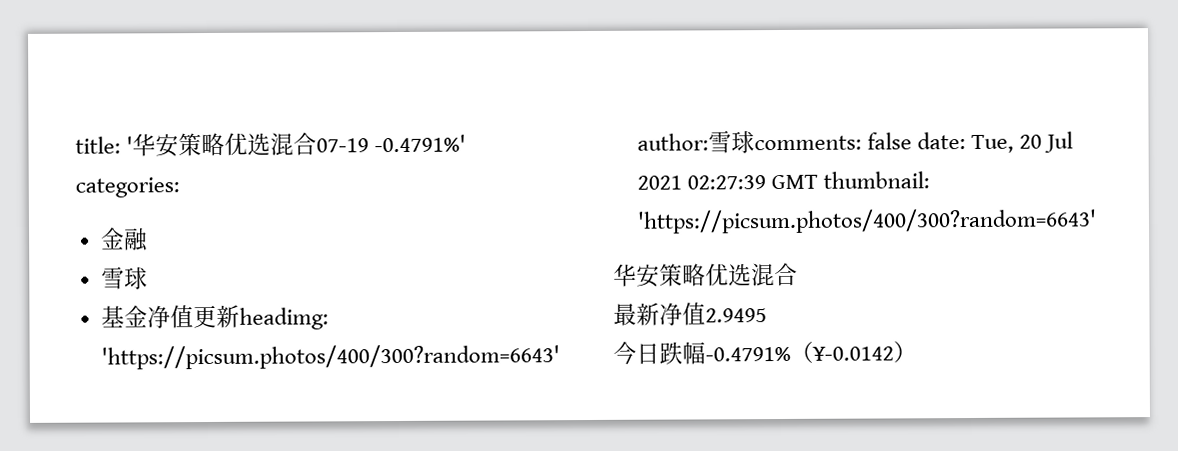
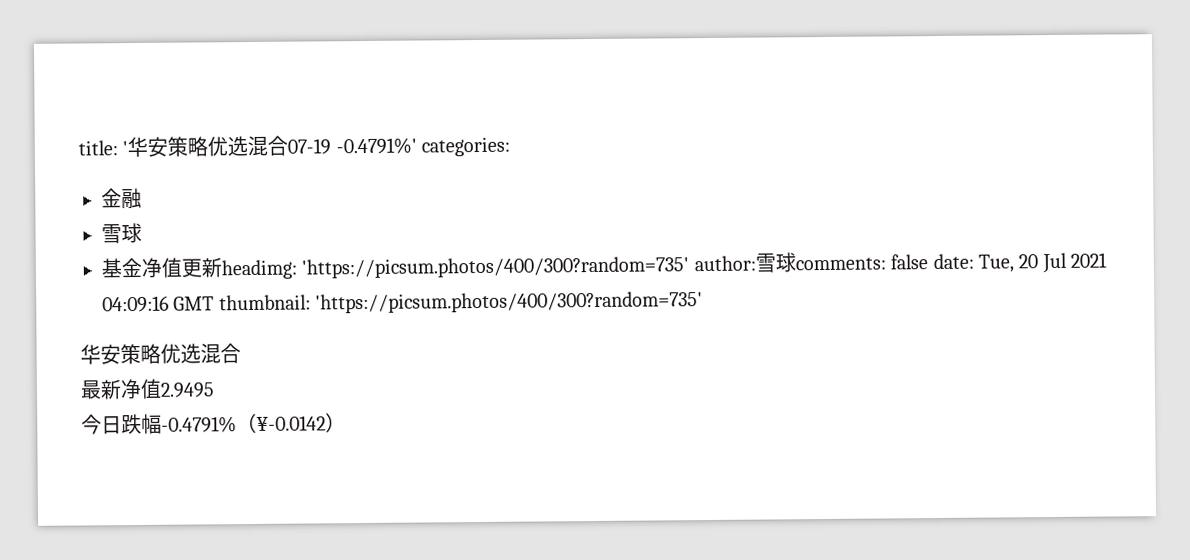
[100,344,560,370] 'https://picsum.photos/400/300?random=6643' -> [301,256,690,279] 'https://picsum.photos/400/300?random=735'
[686,175,766,190] 02:27:39 -> [102,295,169,313] 04:09:16
[636,208,1097,234] 'https://picsum.photos/400/300?random=6643' -> [315,291,704,314] 'https://picsum.photos/400/300?random=735'

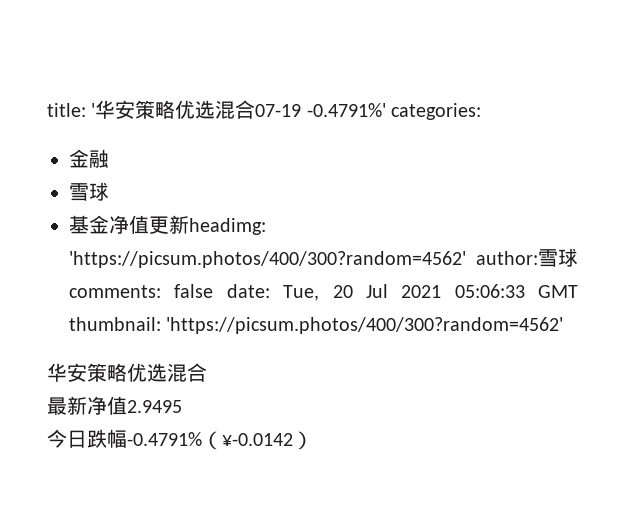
[301,256,690,279] 'https://picsum.photos/400/300?random=735' -> [69,251,466,268] 'https://picsum.photos/400/300?random=4562'
[102,295,169,313] 04:09:16 -> [454,284,525,298] 05:06:33
[315,291,704,314] 'https://picsum.photos/400/300?random=735' -> [166,317,564,334] 'https://picsum.photos/400/300?random=4562'

